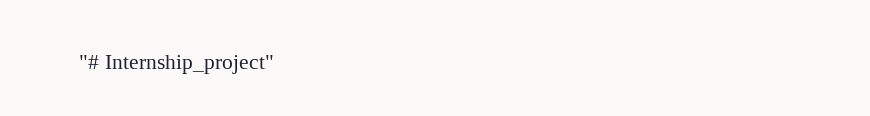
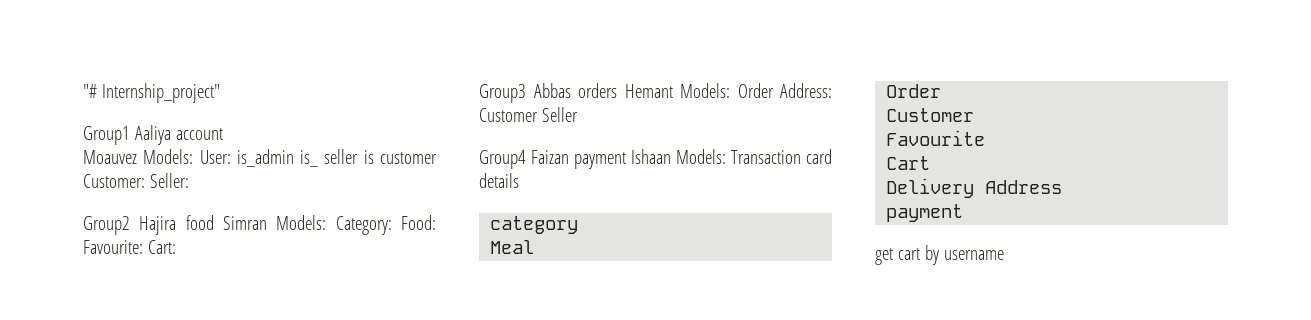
(274, 64) none -> [83,125,223,145] [83,149,437,167] [83,173,189,188] [83,215,437,235] [83,240,176,254] [479,83,832,103] [479,107,578,122] [479,149,832,169] [479,173,519,188] [490,216,579,234] [490,240,535,254] [886,84,942,98] [886,108,975,122] [886,130,986,146] [886,156,931,170] [886,178,1063,198] [886,204,964,222] [875,245,1004,265] // Group1 Aaliya account // Moauvez Models: User: is_admin is_ seller is customer Customer: Seller: // Group2 Hajira food Simran Models: Category: Food: Favourite: Cart: // Group3 Abbas orders Hemant Models: Order Address: Customer Seller // Group4 Faizan payment Ishaan Models: Transaction card details // category // Meal // Order // Customer // Favourite // Cart // Delivery Address // payment // get cart by username

